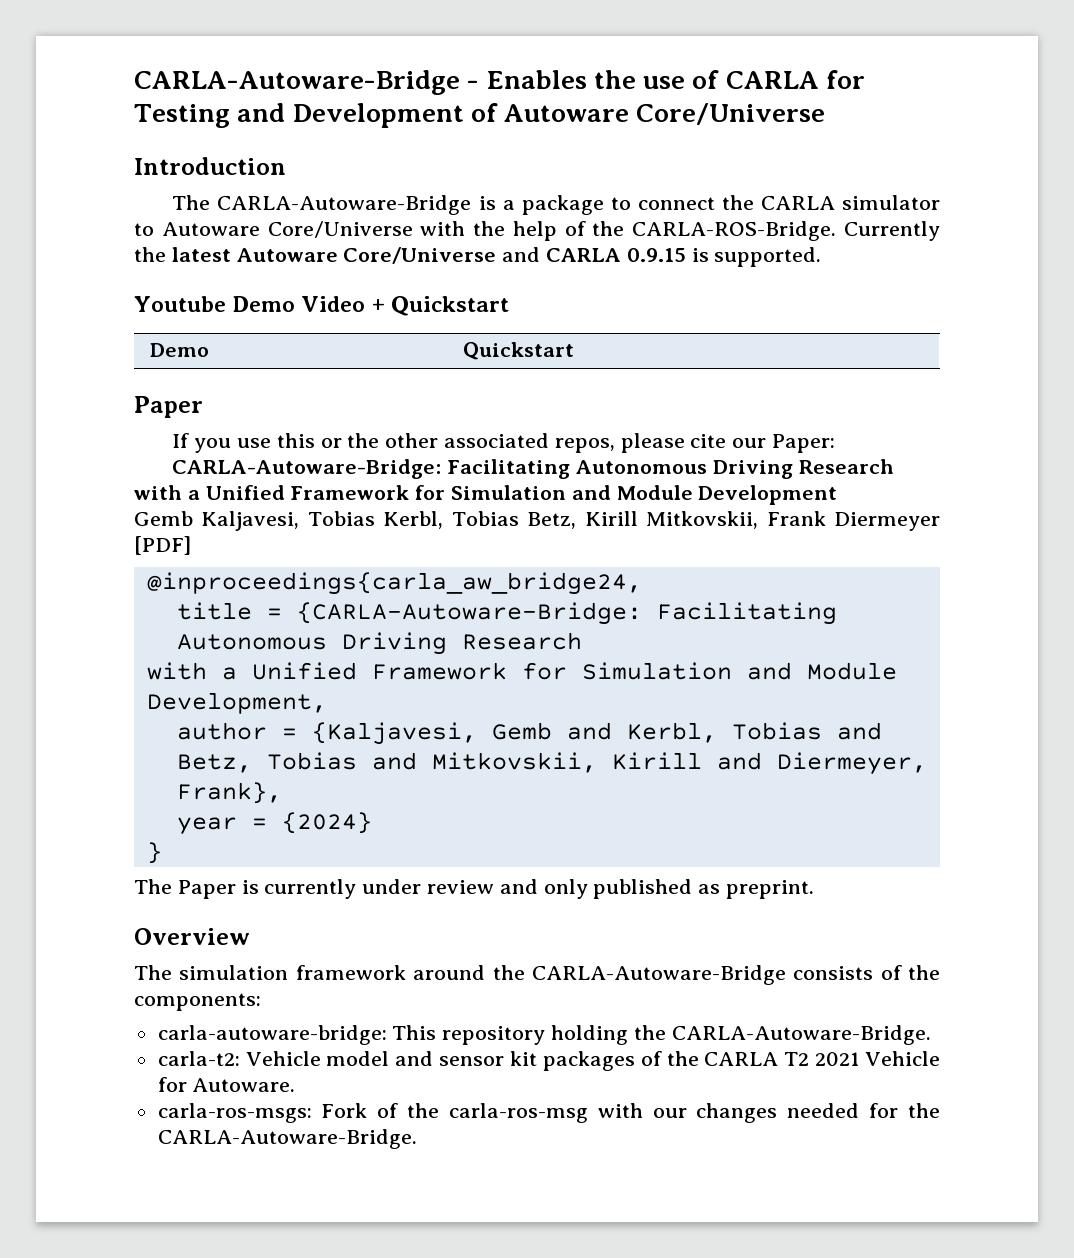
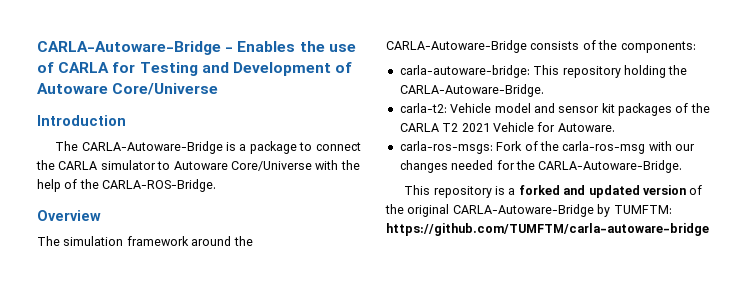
[844,221,940,241] [134,247,822,267] [134,296,509,316] [150,343,210,357] [463,342,575,360] [134,396,203,418] [172,433,836,453] [172,459,894,479] [134,485,838,505] [134,511,940,531] [134,536,191,555] [146,572,642,595] [176,602,837,625] [176,632,582,655] [146,662,897,680] [146,692,327,714] [176,722,882,745] [176,752,927,775] [176,782,282,804] [176,812,372,835] [146,842,162,864] [134,879,815,899] Currently the latest Autoware Core/Universe and CARLA 0.9.15 is supported. // Youtube Demo Video + Quickstart // Demo | Quickstart // Paper // If you use this or the other associated repos, please cite our Paper: // CARLA-Autoware-Bridge: Facilitating Autonomous Driving Research with a Unified Framework for Simulation and Module Development // Gemb Kaljavesi, Tobias Kerbl, Tobias Betz, Kirill Mitkovskii, Frank Diermeyer [PDF] // @inproceedings{carla_aw_bridge24, // title = {CARLA-Autoware-Bridge: Facilitating Autonomous Driving Research // with a Unified Framework for Simulation and Module Development, // author = {Kaljavesi, Gemb and Kerbl, Tobias and Betz, Tobias and Mitkovskii, Kirill and Diermeyer, Frank}, // year = {2024} // } // The Paper is currently under review and only published as preprint. -> (217, 185) none
(417, 1139) none -> [404,185,703,198] [385,204,672,217] [386,223,709,236] // This repository is a forked and updated version of the original CARLA-Autoware-Bridge by TUMFTM: https://github.com/TUMFTM/carla-autoware-bridge

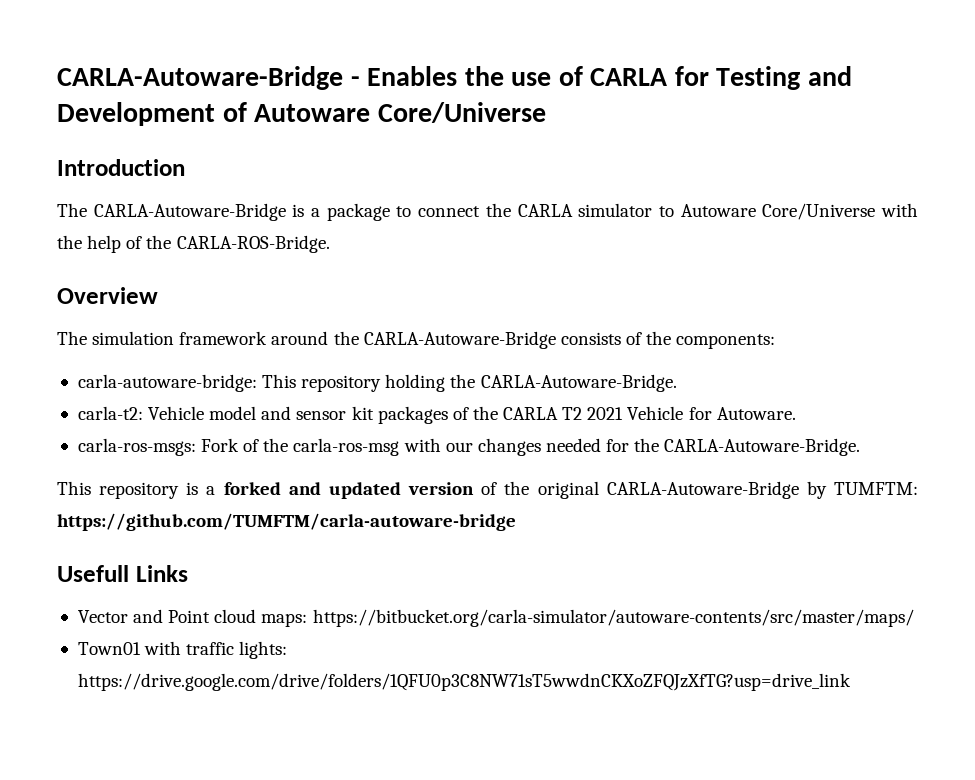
(709, 229) none -> [57,565,188,582] [77,609,914,627] [77,641,288,659] [77,673,851,691] // Usefull Links // Vector and Point cloud maps: https://bitbucket.org/carla-simulator/autoware-contents/src/master/maps/ // Town01 with traffic lights: https://drive.google.com/drive/folders/1QFU0p3C8NW71sT5wwdnCKXoZFQJzXfTG?usp=drive_link

